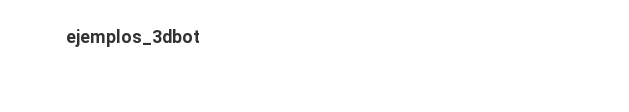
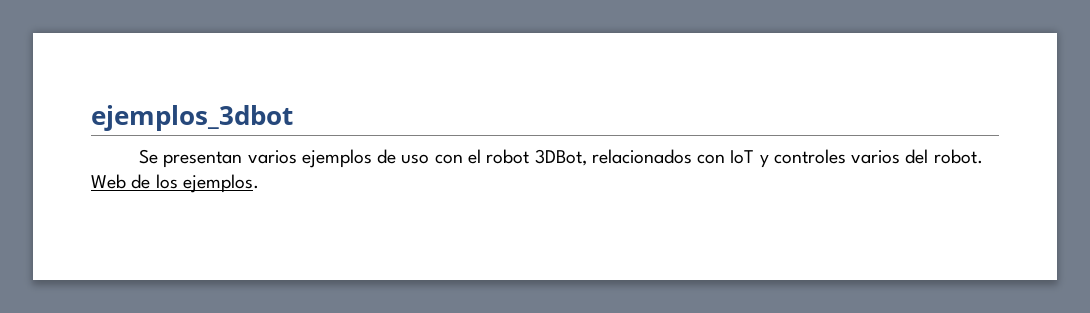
(200, 38) none -> [139,149,983,168] [91,174,259,193] // Se presentan varios ejemplos de uso con el robot 3DBot, relacionados con IoT y controles varios del robot. Web de los ejemplos.

